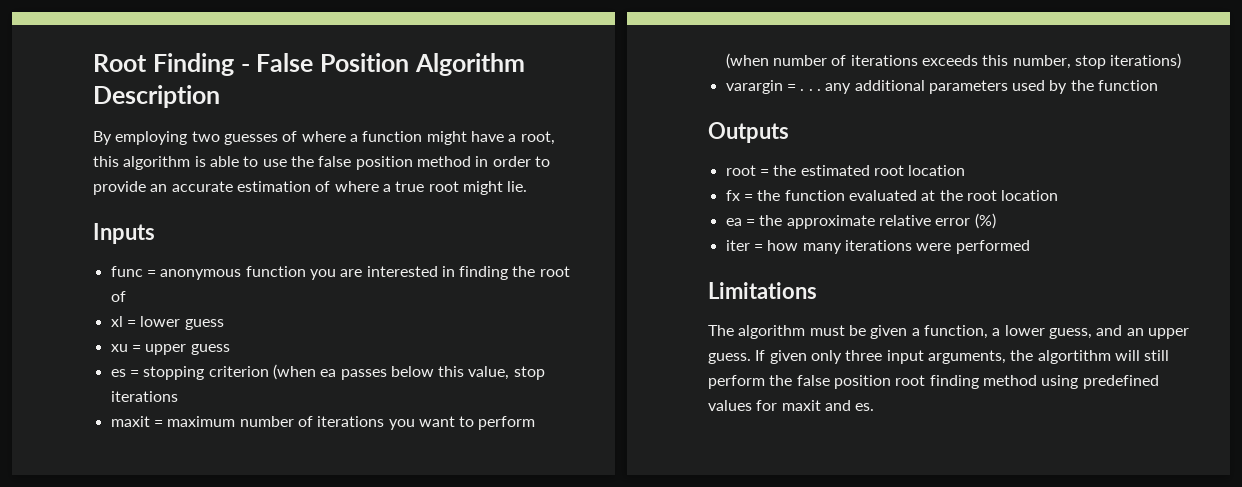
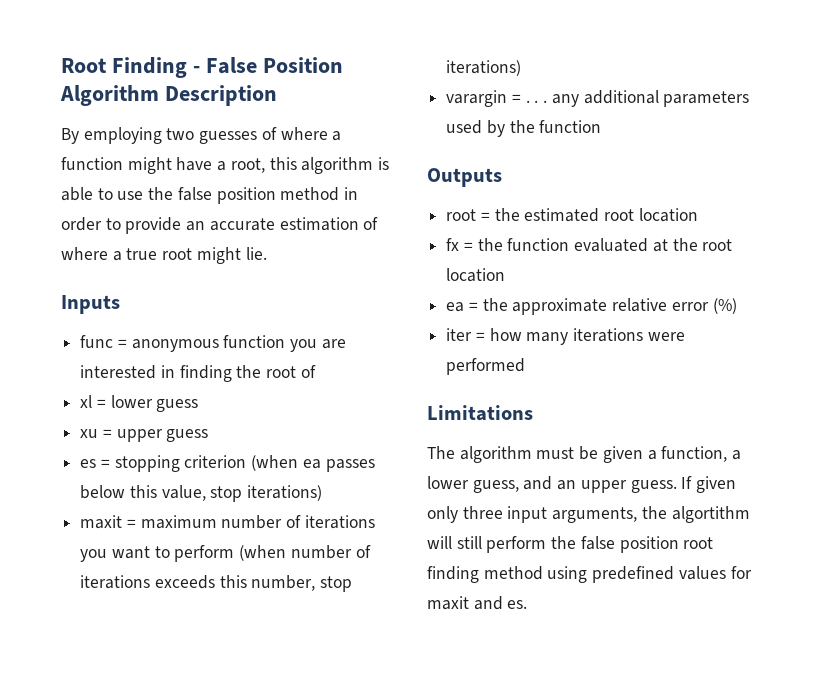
[110,391,178,402] iterations -> [247,485,323,501] iterations)

